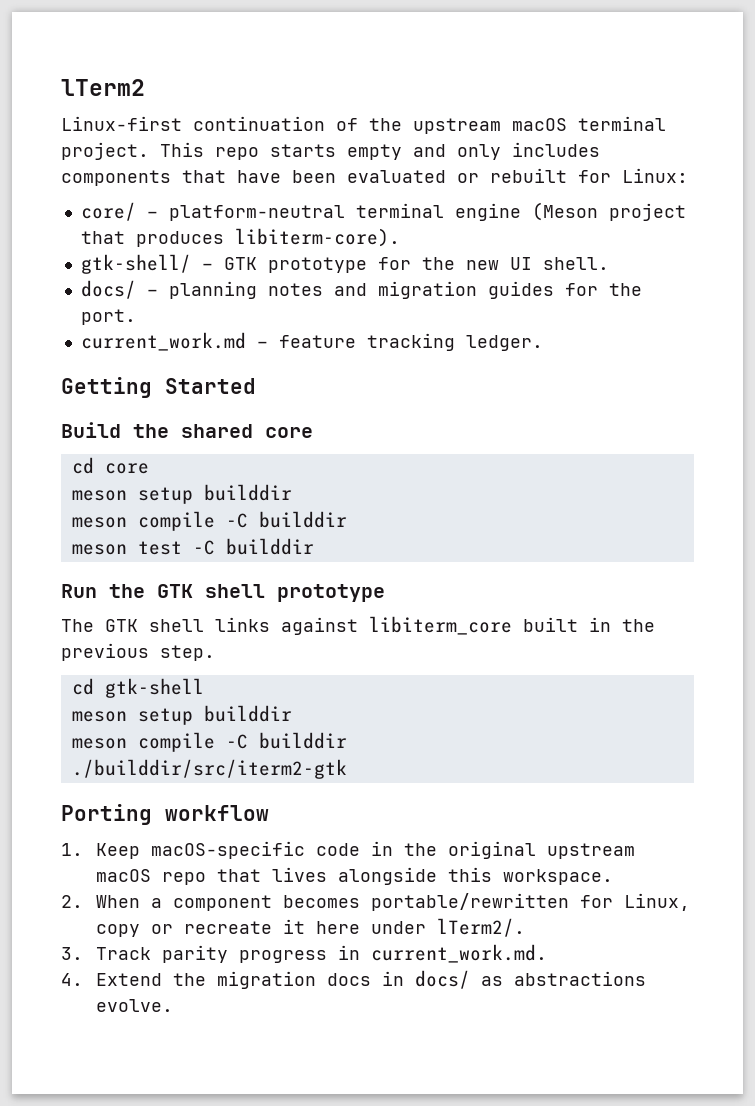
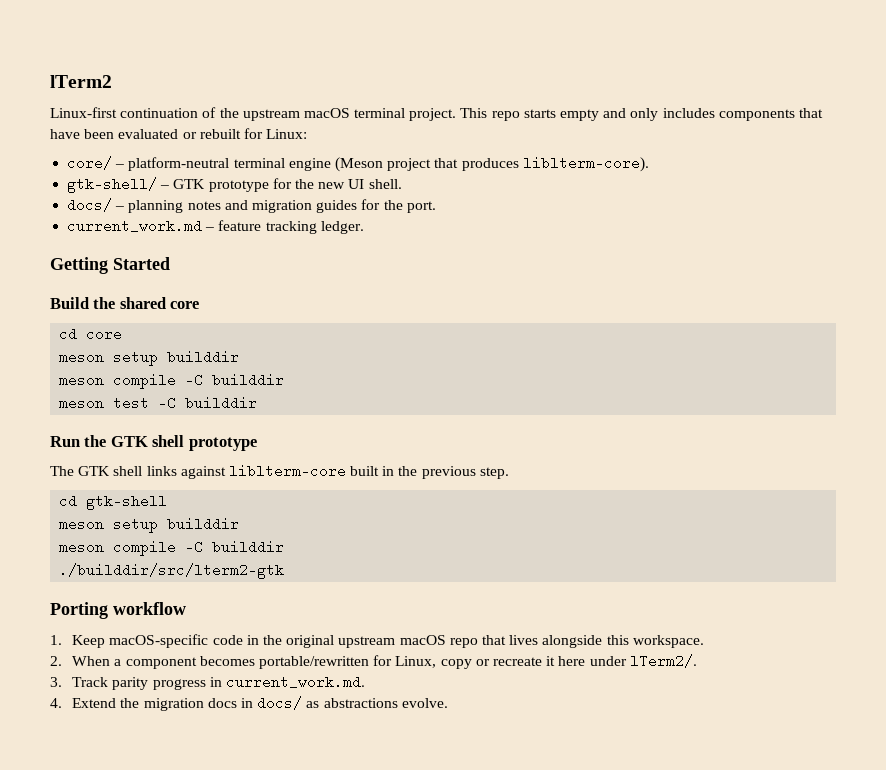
[234,228,400,247] libiterm-core). -> [522,156,649,172] liblterm-core).
[369,616,512,635] libiterm_core -> [228,464,346,478] liblterm-core
[71,759,347,779] ./builddir/src/iterm2-gtk -> [59,563,285,579] ./builddir/src/lterm2-gtk

